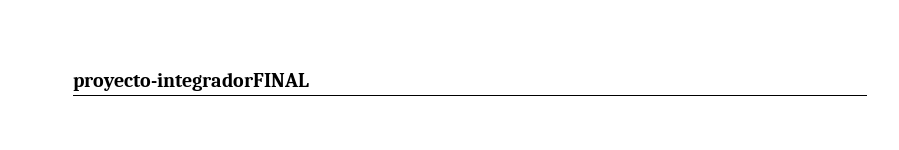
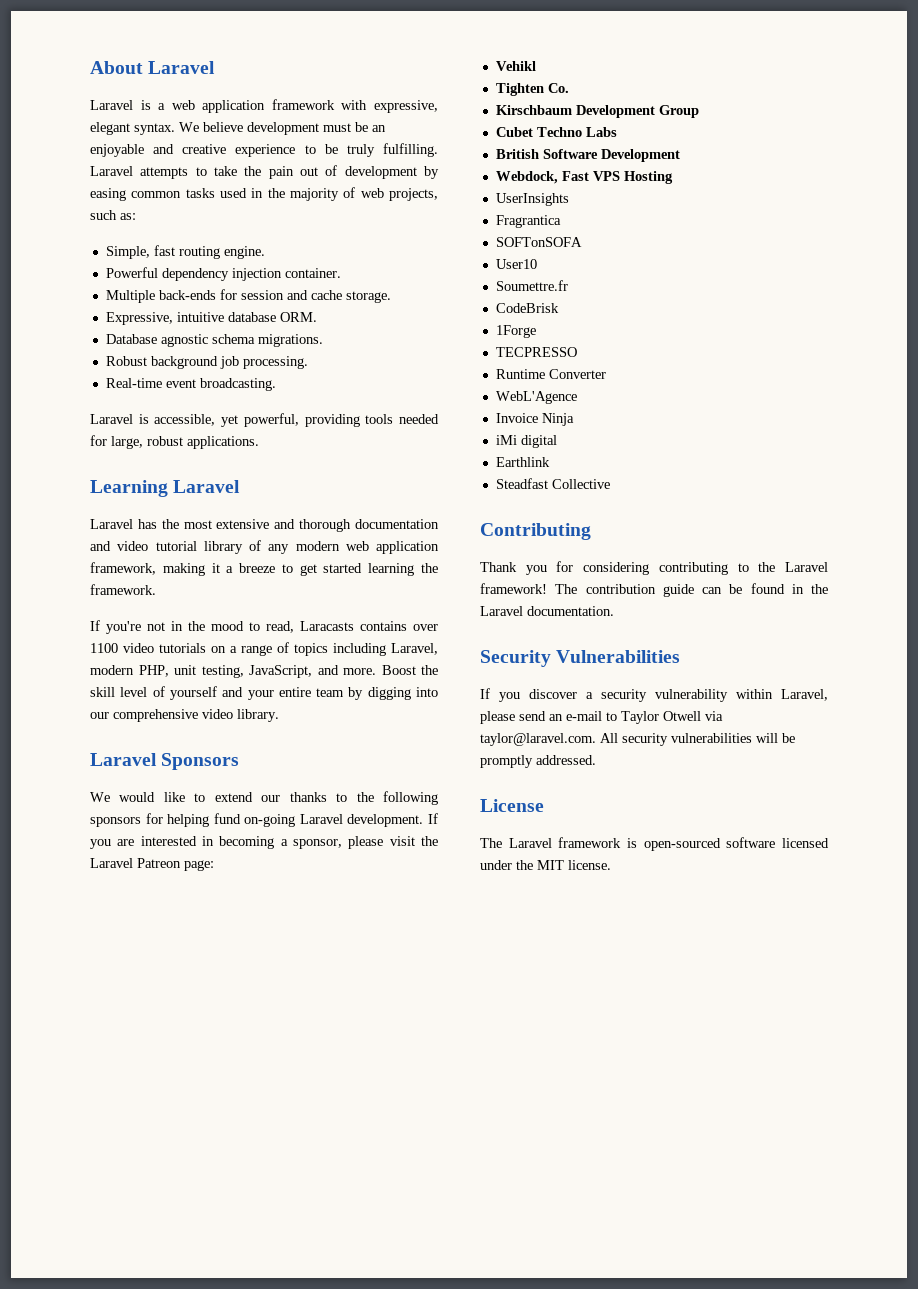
[73,72,309,91] proyecto-integradorFINAL -> [90,61,216,74] [90,99,438,113] [90,122,386,135] [90,143,438,157] [90,165,440,179] [90,187,438,201] [90,210,136,220] [105,245,265,259] [105,267,341,281] [105,289,391,303] [105,312,317,325] [105,334,323,347] [105,356,308,369] [105,378,276,391] [90,413,439,427] [90,435,259,449] [90,480,241,497] [90,519,439,532] [90,540,439,554] [90,562,438,576] [90,584,156,595] [90,620,438,634] [90,642,438,656] [90,665,438,678] [90,686,439,700] [90,709,279,722] [90,753,240,770] [90,791,439,805] [90,813,438,827] [90,836,438,849] [90,858,214,871] [495,61,536,71] [495,83,569,96] [495,105,699,118] [495,127,617,137] [495,149,680,162] [495,171,673,184] [495,193,569,206] [495,215,561,228] [495,237,582,247] [495,259,537,269] [495,280,568,291] [495,303,559,313] [495,325,536,338] [495,347,577,357] [495,369,606,379] [495,391,577,404] [495,413,574,426] [495,435,557,448] [495,457,550,467] [495,478,610,489] [480,523,591,540] [480,561,828,575] [480,583,828,597] [480,606,614,616] [480,650,681,667] [480,688,828,702] [480,711,723,724] [480,733,795,746] [480,755,596,768] [480,799,544,812] [480,837,829,851] [480,860,611,870] About Laravel // Laravel is a web application framework with expressive, elegant syntax. We believe development must be an enjoyable and creative experience to be truly fulfilling. Laravel attempts to take the pain out of development by easing common tasks used in the majority of web projects, such as: // Simple, fast routing engine. // Powerful dependency injection container. // Multiple back-ends for session and cache storage. // Expressive, intuitive database ORM. // Database agnostic schema migrations. // Robust background job processing. // Real-time event broadcasting. // Laravel is accessible, yet powerful, providing tools needed for large, robust applications. // Learning Laravel // Laravel has the most extensive and thorough documentation and video tutorial library of any modern web application framework, making it a breeze to get started learning the framework. // If you're not in the mood to read, Laracasts contains over 1100 video tutorials on a range of topics including Laravel, modern PHP, unit testing, JavaScript, and more. Boost the skill level of yourself and your entire team by digging into our comprehensive video library. // Laravel Sponsors // We would like to extend our thanks to the following sponsors for helping fund on-going Laravel development. If you are interested in becoming a sponsor, please visit the Laravel Patreon page: // Vehikl // Tighten Co. // Kirschbaum Development Group // Cubet Techno Labs // British Software Development // Webdock, Fast VPS Hosting // UserInsights // Fragrantica // SOFTonSOFA // User10 // Soumettre.fr // CodeBrisk // 1Forge // TECPRESSO // Runtime Converter // WebL'Agence // Invoice Ninja // iMi digital // Earthlink // Steadfast Collective // Contributing // Thank you for considering contributing to the Laravel framework! The contribution guide can be found in the Laravel documentation. // Security Vulnerabilities // If you discover a security vulnerability within Laravel, please send an e-mail to Taylor Otwell via taylor@laravel.com. All security vulnerabilities will be promptly addressed. // License // The Laravel framework is open-sourced software licensed under the MIT license.

